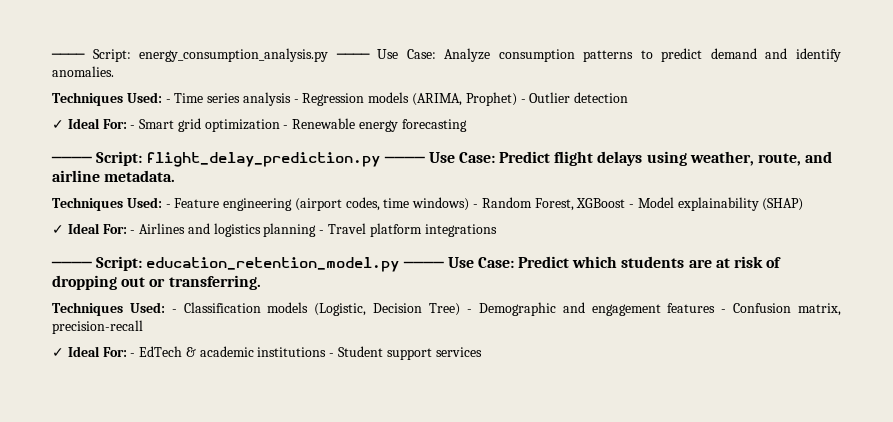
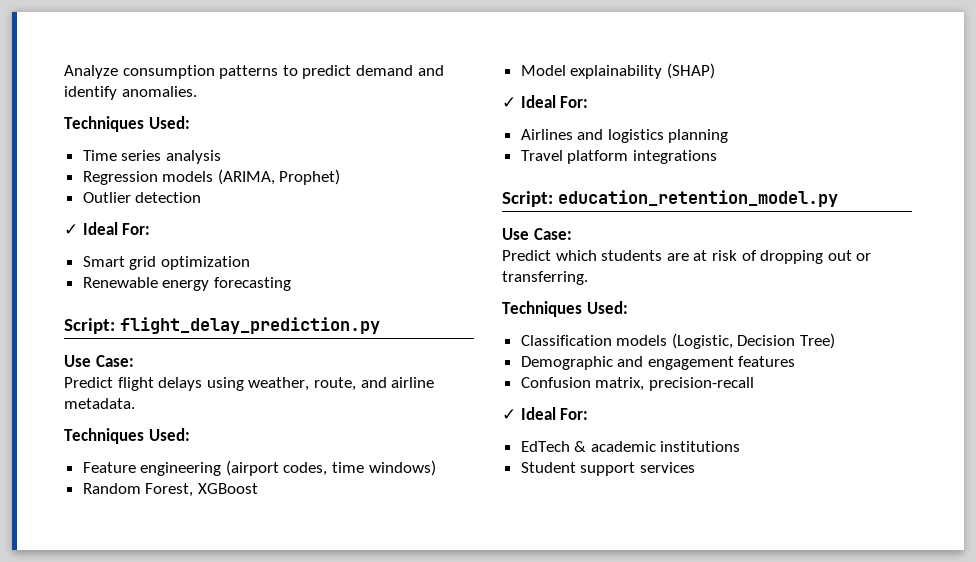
[51,48,436,62] ──── Script: energy_consumption_analysis.py ──── Use Case: -> (64, 72) none
[165,99,171,103] - -> (190, 122) //
[293,99,299,103] - -> (221, 157) //
[520,99,526,103] - -> (341, 177) //
[130,125,136,129] - -> (151, 229) //
[283,125,289,129] - -> (250, 263) //
[51,156,92,163] ──── -> (291, 284) none
[383,152,495,163] ──── Use Case: -> [64,355,134,367] // Use Case: //
[165,204,171,208] - -> (190, 434) //
[473,204,479,208] - -> (436, 468) //
[629,204,635,208] - -> (258, 488) //
[130,230,136,234] - -> (589, 102) //
[319,230,325,234] - -> (729, 136) //
[51,261,92,268] ──── -> (717, 157) none
[402,257,514,268] ──── Use Case: -> [502,228,572,240] // Use Case: //
[171,309,177,313] - -> (628, 307) //
[466,309,472,313] - -> (836, 341) //
[721,309,727,313] - -> (796, 361) //
[130,353,136,357] - -> (589, 414) //
[329,353,335,357] - -> (741, 446) //

